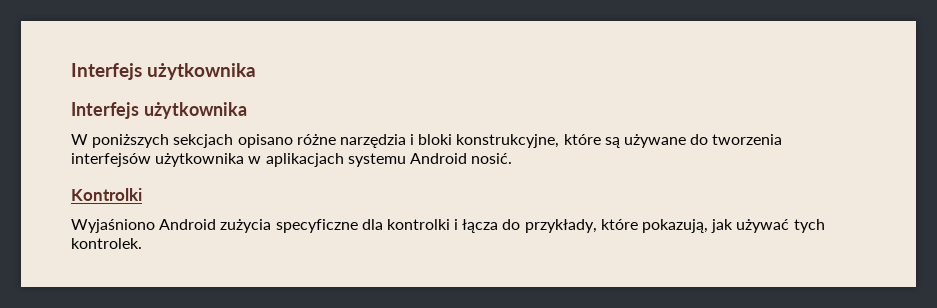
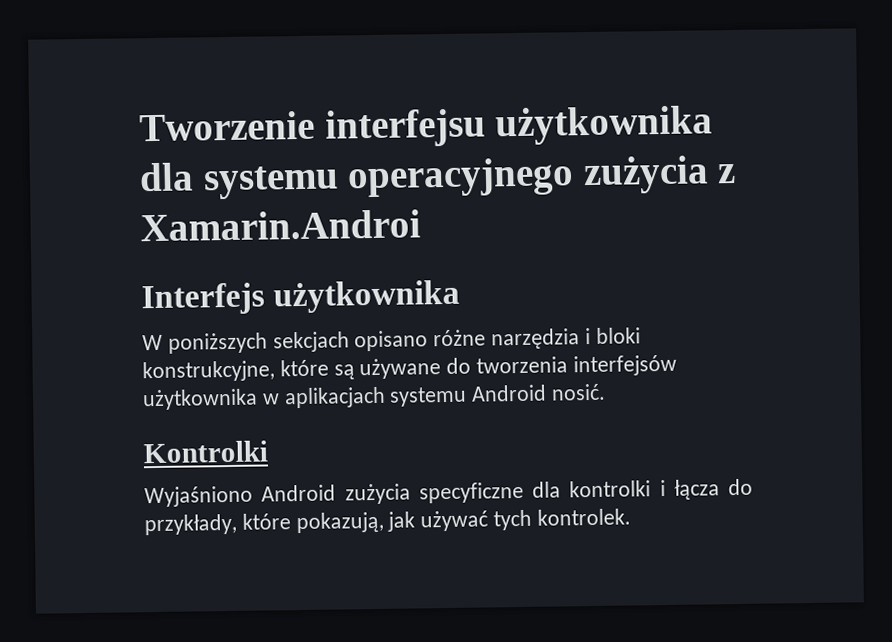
[71,63,257,80] Interfejs użytkownika -> [139,105,714,148] [139,155,737,200] [140,209,421,242] Tworzenie interfejsu użytkownika dla systemu operacyjnego zużycia z Xamarin.Androi

